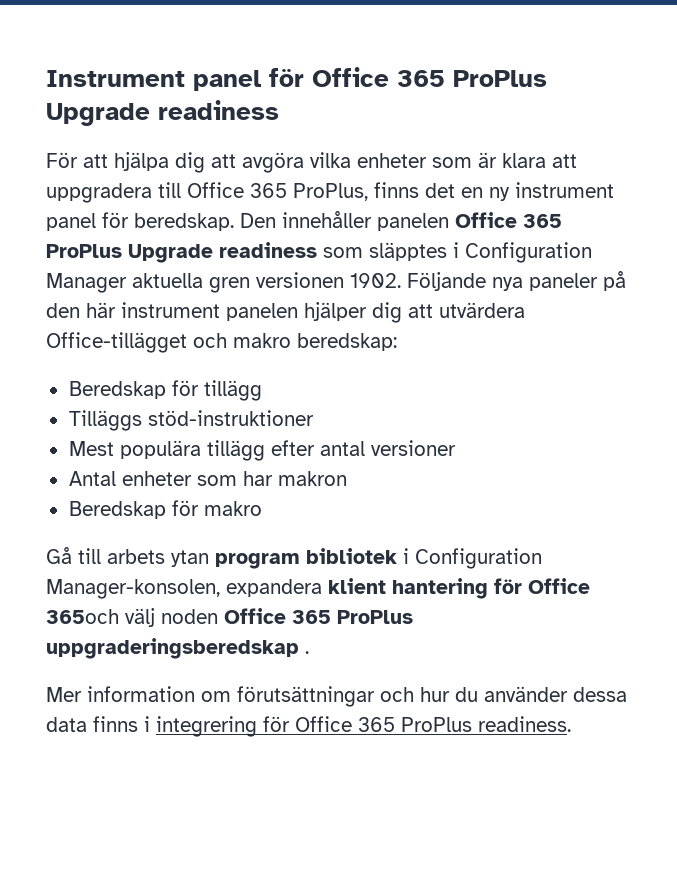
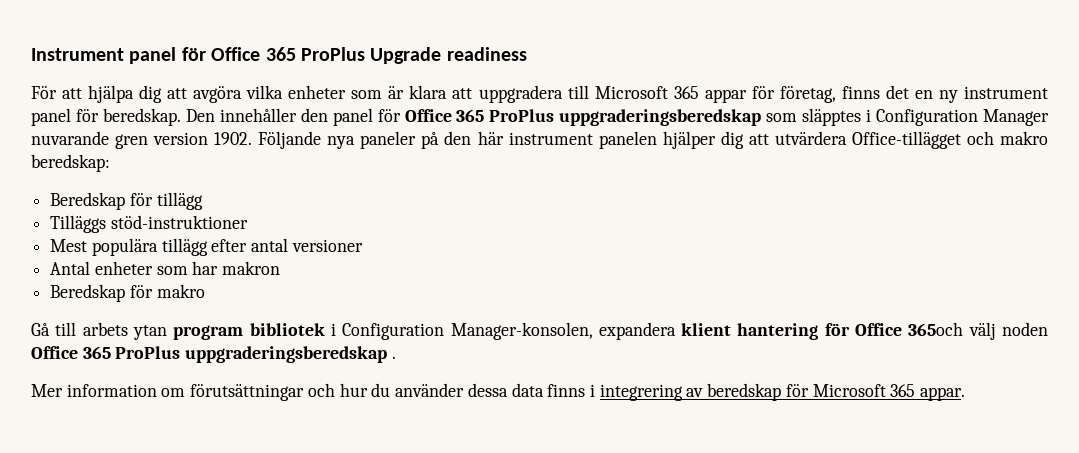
[187,182,368,201] Office 365 ProPlus, -> [594,86,836,103] Microsoft 365 appar för företag,
[377,212,562,231] [46,242,317,263] panelen Office 365 ProPlus Upgrade readiness -> [300,108,762,126] den panel för Office 365 ProPlus uppgraderingsberedskap
[132,272,344,293] aktuella gren versionen -> [31,131,209,149] nuvarande gren version
[263,716,571,732] för Office 365 ProPlus readiness. -> [686,383,966,401] av beredskap för Microsoft 365 appar.

